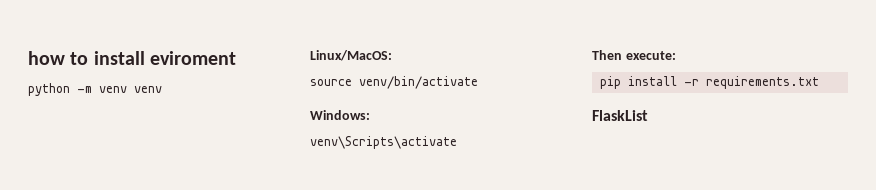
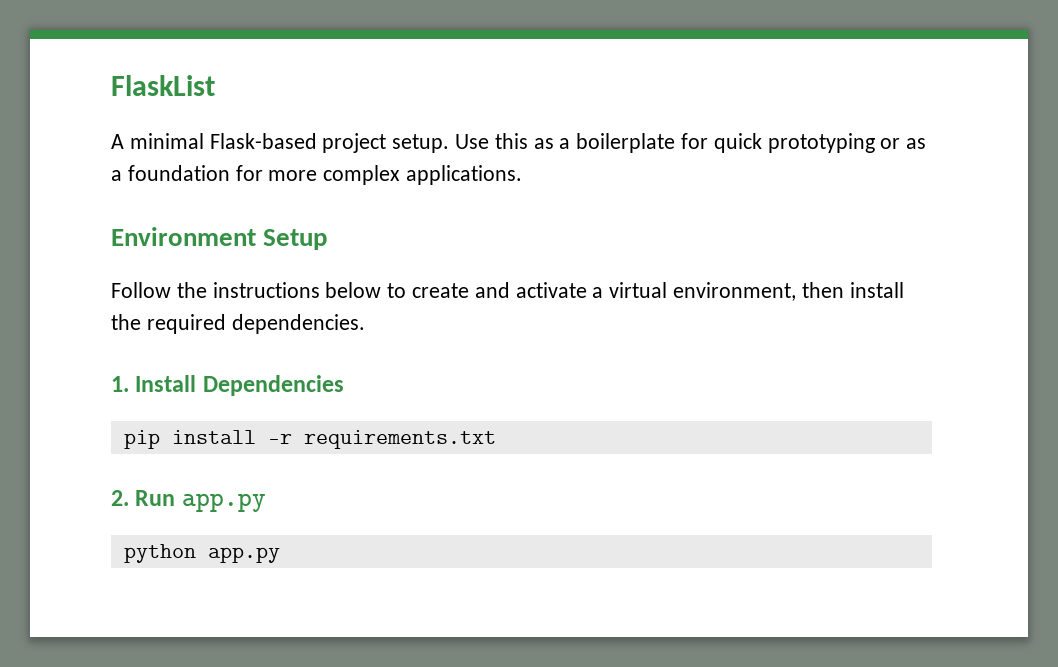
[28,51,236,65] [28,83,162,96] [310,50,392,61] [310,76,478,89] [310,110,370,120] [310,136,457,149] [592,50,676,60] how to install eviroment // python -m venv venv // Linux/MacOS: // source venv/bin/activate // Windows: // venv\Scripts\activate // Then execute: -> [111,75,215,96] [111,133,927,153] [111,165,523,185] [111,227,328,250] [111,282,904,301] [111,314,365,334] [111,375,344,396] FlaskList // A minimal Flask-based project setup. Use this as a boilerplate for quick prototyping or as a foundation for more complex applications. // Environment Setup // Follow the instructions below to create and activate a virtual environment, then install the required dependencies. // 1. Install Dependencies
[592,110,648,121] FlaskList -> [111,490,266,512] [123,544,280,563] 2. Run app.py // python app.py

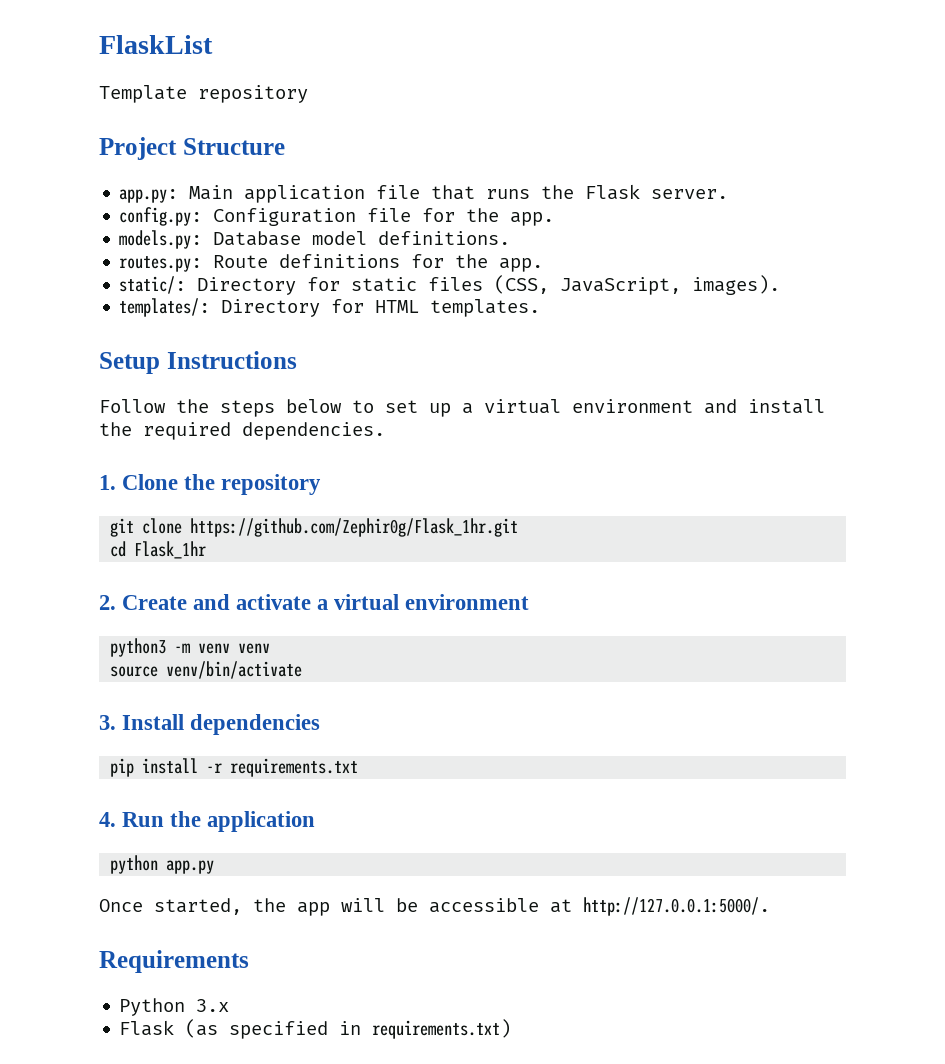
[111,133,927,153] [111,165,523,185] [111,227,256,246] A minimal Flask-based project setup. Use this as a boilerplate for quick prototyping or as a foundation for more complex applications. // Environment -> [99,85,308,103] [99,137,285,160] [119,184,729,203] [119,207,555,226] [119,230,511,249] [119,254,544,272] [119,275,781,295] [119,298,541,317] Template repository // Project Structure // app.py: Main application file that runs the Flask server. // config.py: Configuration file for the app. // models.py: Database model definitions. // routes.py: Route definitions for the app. // static/: Directory for static files (CSS, JavaScript, images). // templates/: Directory for HTML templates. //
(328, 239) none -> [166,351,297,369] Instructions
[212,282,320,298] instructions -> [220,400,275,417] steps
[412,282,844,301] create and activate a virtual environment, then -> [385,399,737,417] set up a virtual environment and
[135,375,344,396] [123,430,496,449] [111,490,266,512] [123,544,280,563] Install Dependencies // pip install -r requirements.txt // 2. Run app.py // python app.py -> [122,474,322,495] [110,518,519,537] [110,541,207,559] [99,594,530,610] [110,638,271,657] [110,661,303,679] [99,714,321,735] [110,758,359,777] [99,811,316,832] [110,855,215,874] [99,897,770,916] [99,950,249,973] [119,998,230,1016] [119,1019,512,1039] Clone the repository // git clone https://github.com/Zephir0g/Flask_1hr.git // cd Flask_1hr // 2. Create and activate a virtual environment // python3 -m venv venv // source venv/bin/activate // 3. Install dependencies // pip install -r requirements.txt // 4. Run the application // python app.py // Once started, the app will be accessible at http://127.0.0.1:5000/. // Requirements // Python 3.x // Flask (as specified in requirements.txt)

